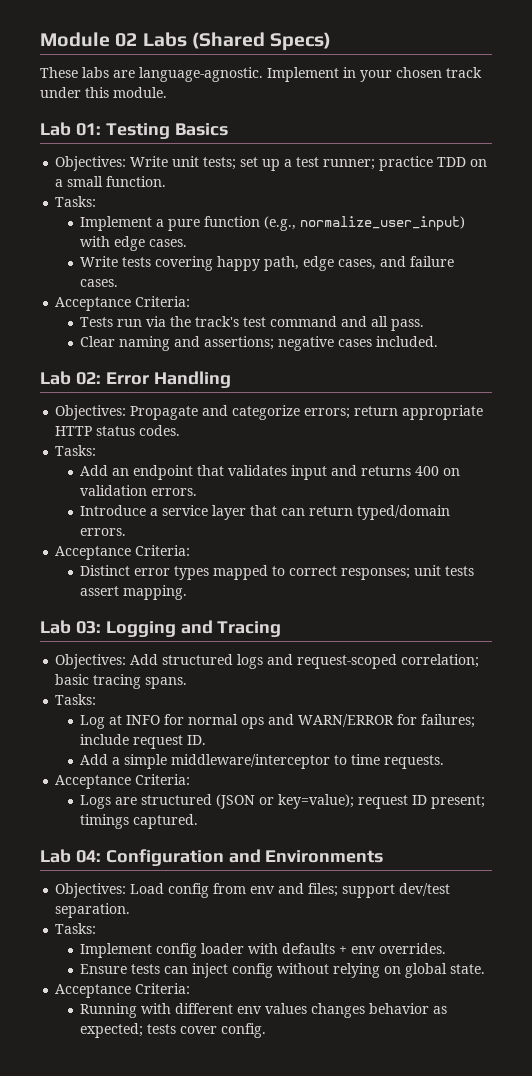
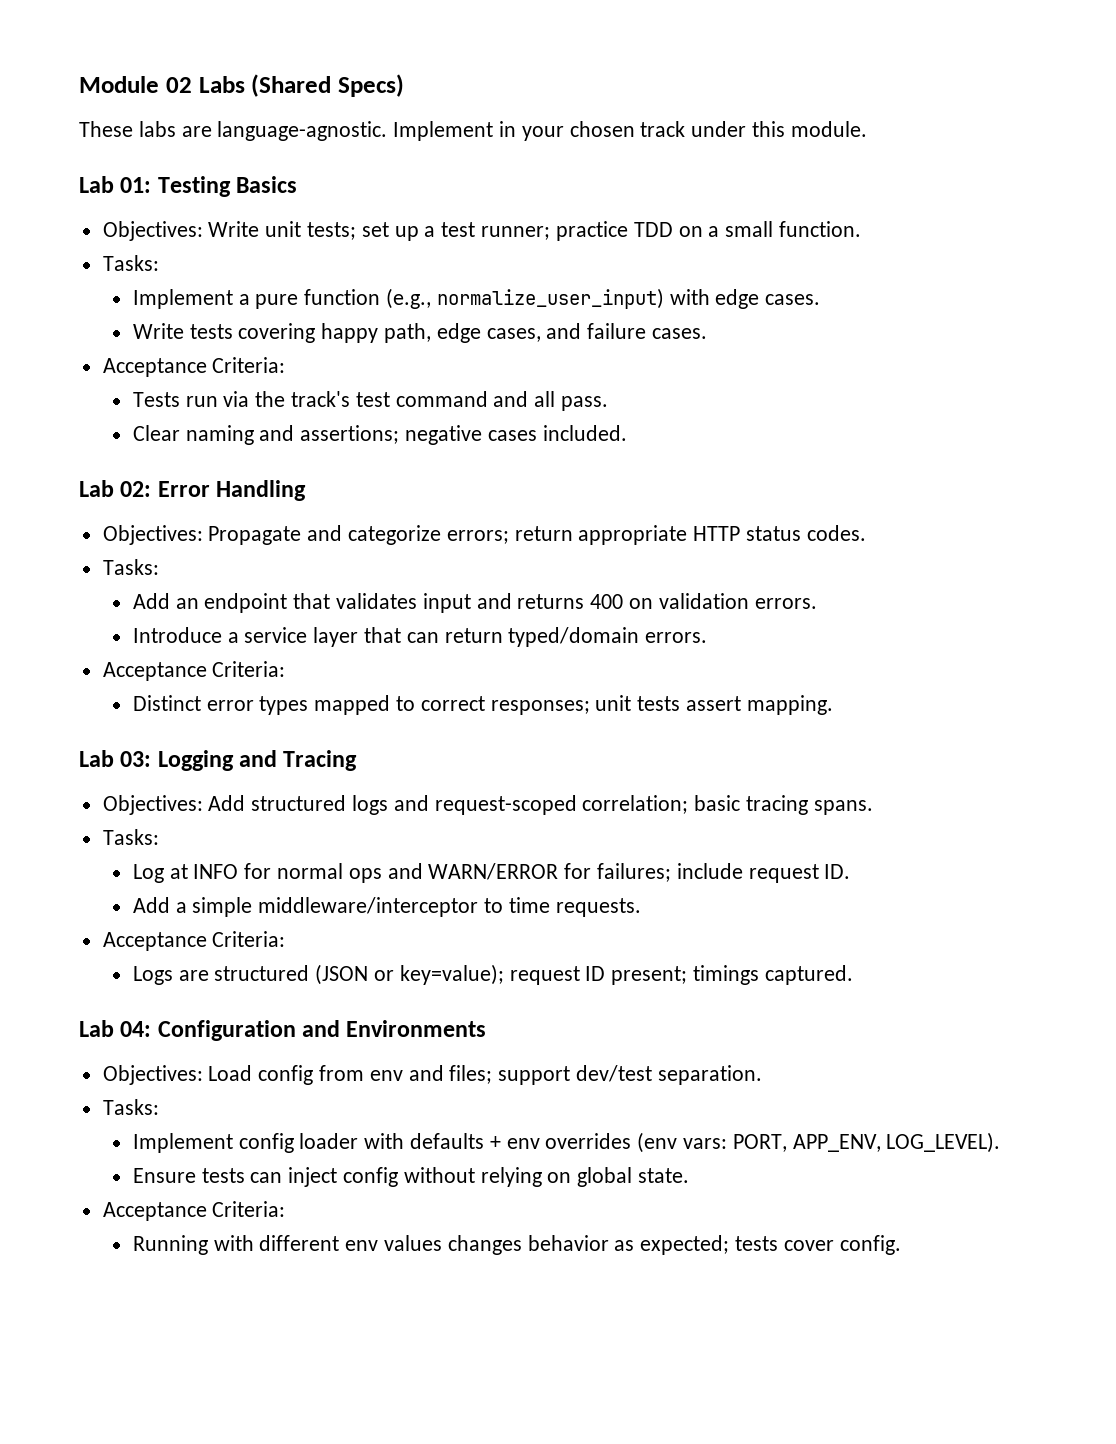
[379,943,447,954] overrides. -> [545,1132,1001,1153] overrides (env vars: PORT, APP_ENV, LOG_LEVEL).

